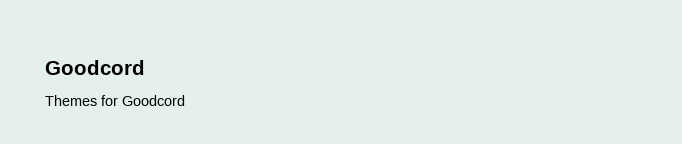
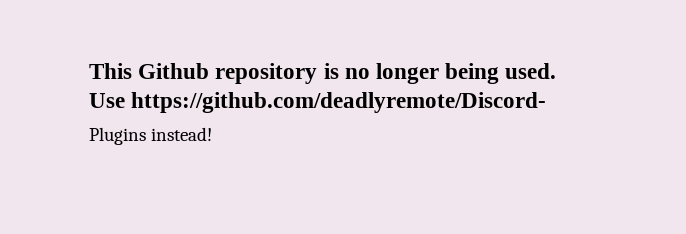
[45,60,145,75] [45,95,185,106] Goodcord // Themes for Goodcord -> [89,63,557,84] [89,92,547,113] [89,127,213,145] This Github repository is no longer being used. Use https://github.com/deadlyremote/Discord- // Plugins instead!

